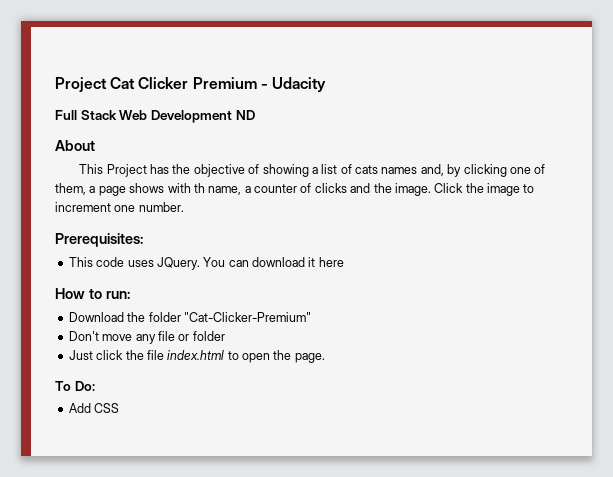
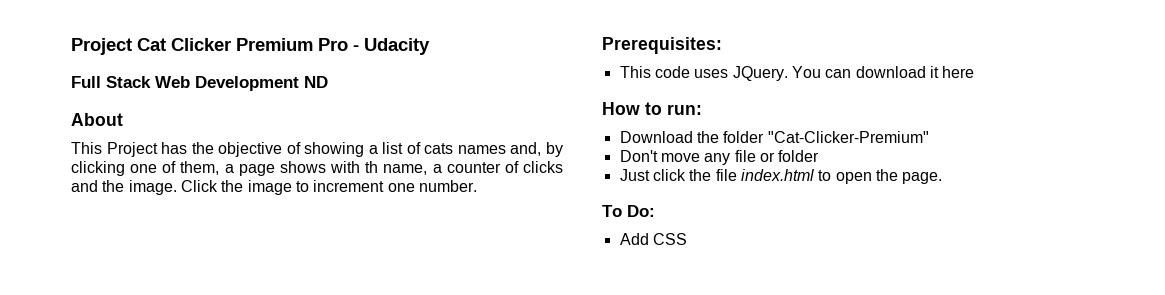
(257, 83) none -> [318,38,348,51] Pro

